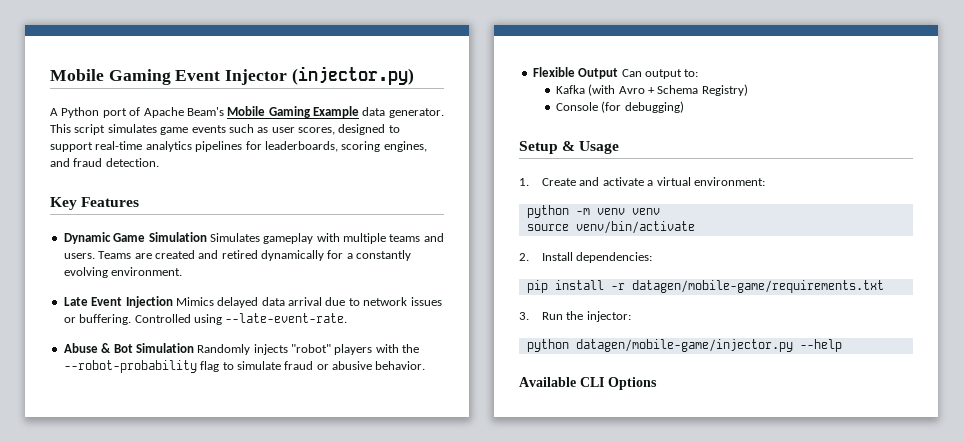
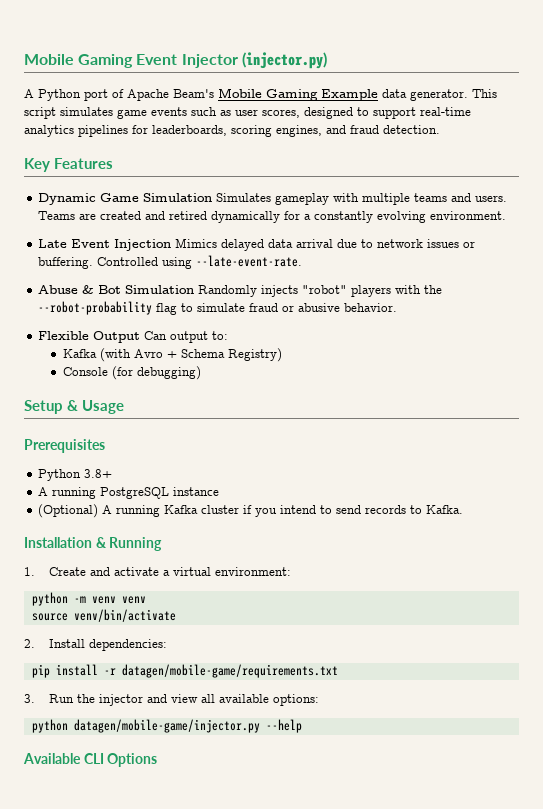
(620, 147) none -> [24,439,105,453] [38,469,113,481] [38,487,220,499] [38,504,464,518] [24,537,163,551] // Prerequisites // Python 3.8+ // A running PostgreSQL instance // (Optional) A running Kafka cluster if you intend to send records to Kafka. // Installation & Running
[586,311,631,322] injector: -> [98,694,319,706] injector and view all available options:

